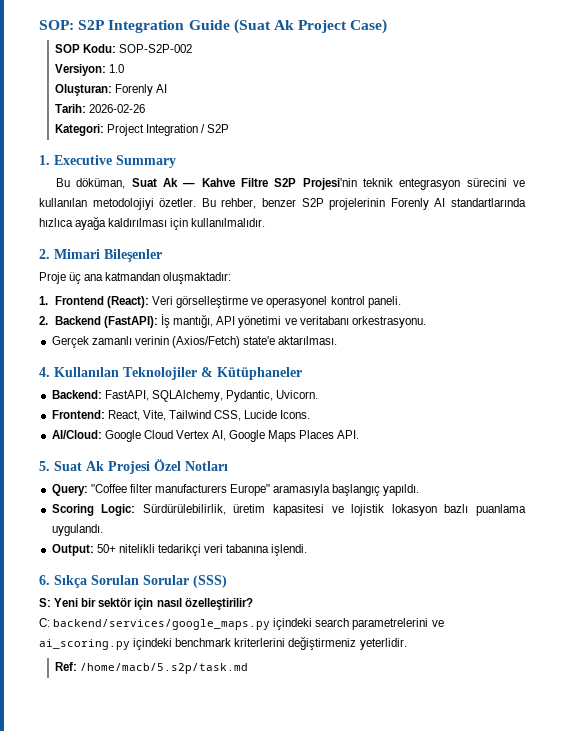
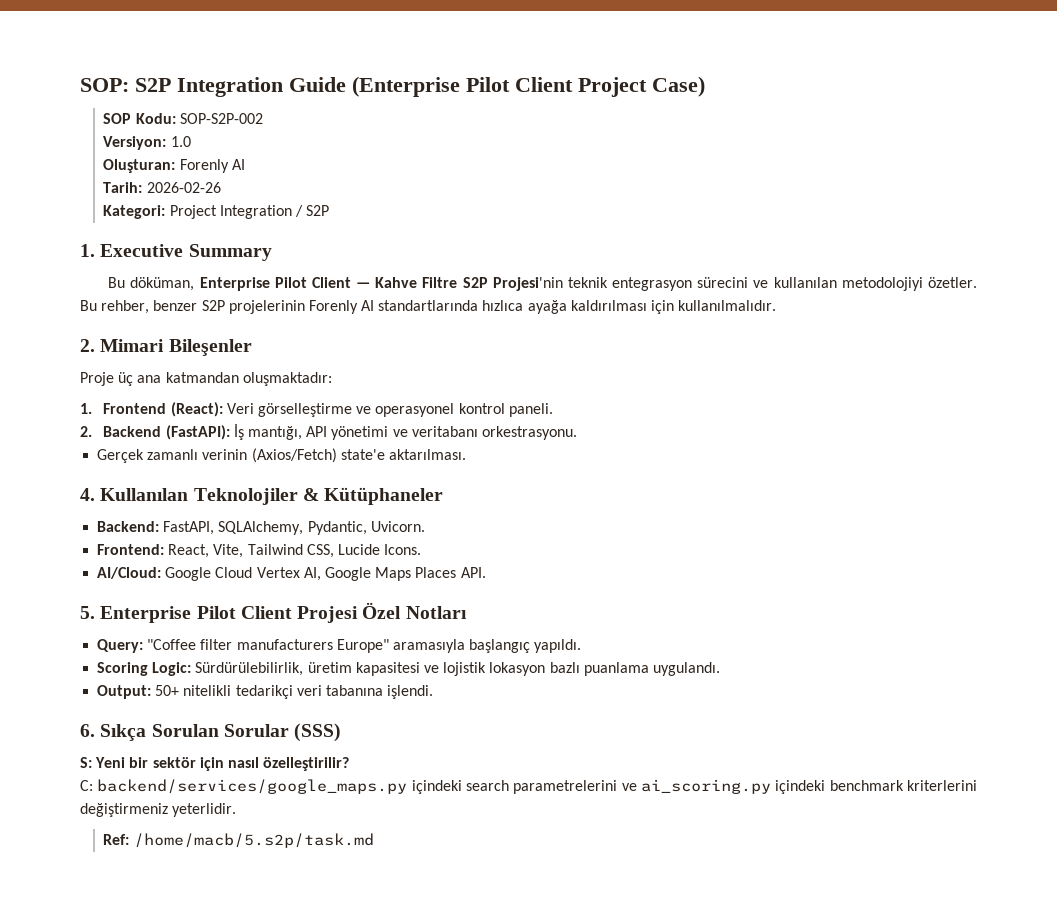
[233,19,294,34] (Suat Ak -> [352,76,573,97] (Enterprise Pilot Client
[131,178,178,187] Suat Ak -> [199,277,351,291] Enterprise Pilot Client
[54,461,104,471] Suat Ak -> [100,606,292,623] Enterprise Pilot Client

